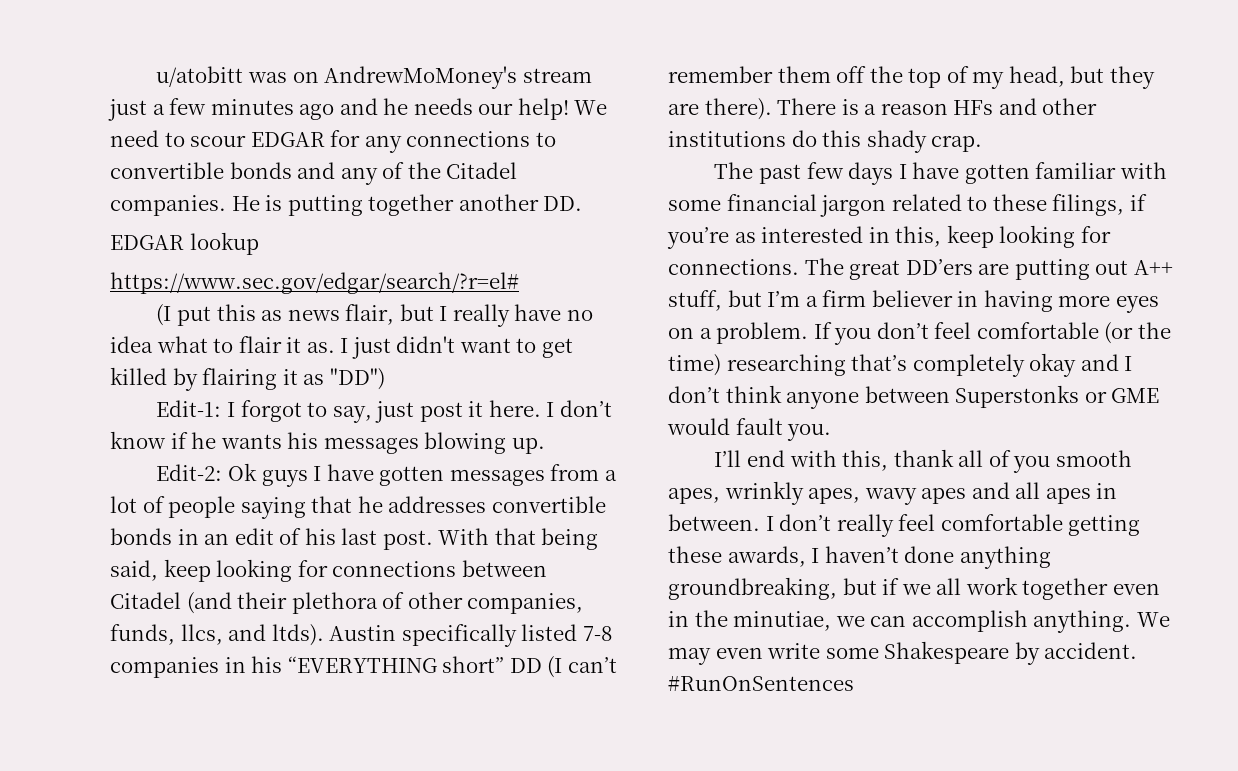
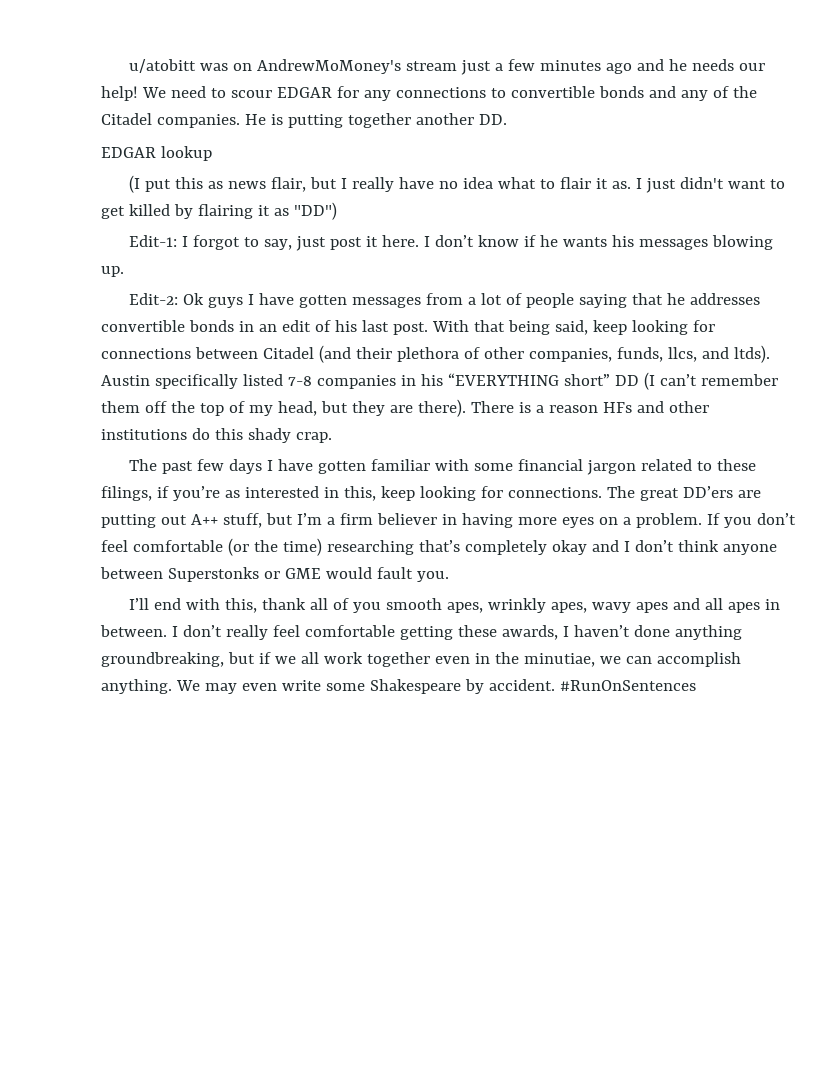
[110,272,519,294] // https://www.sec.gov/edgar/search/?r=el# -> (212, 153) none

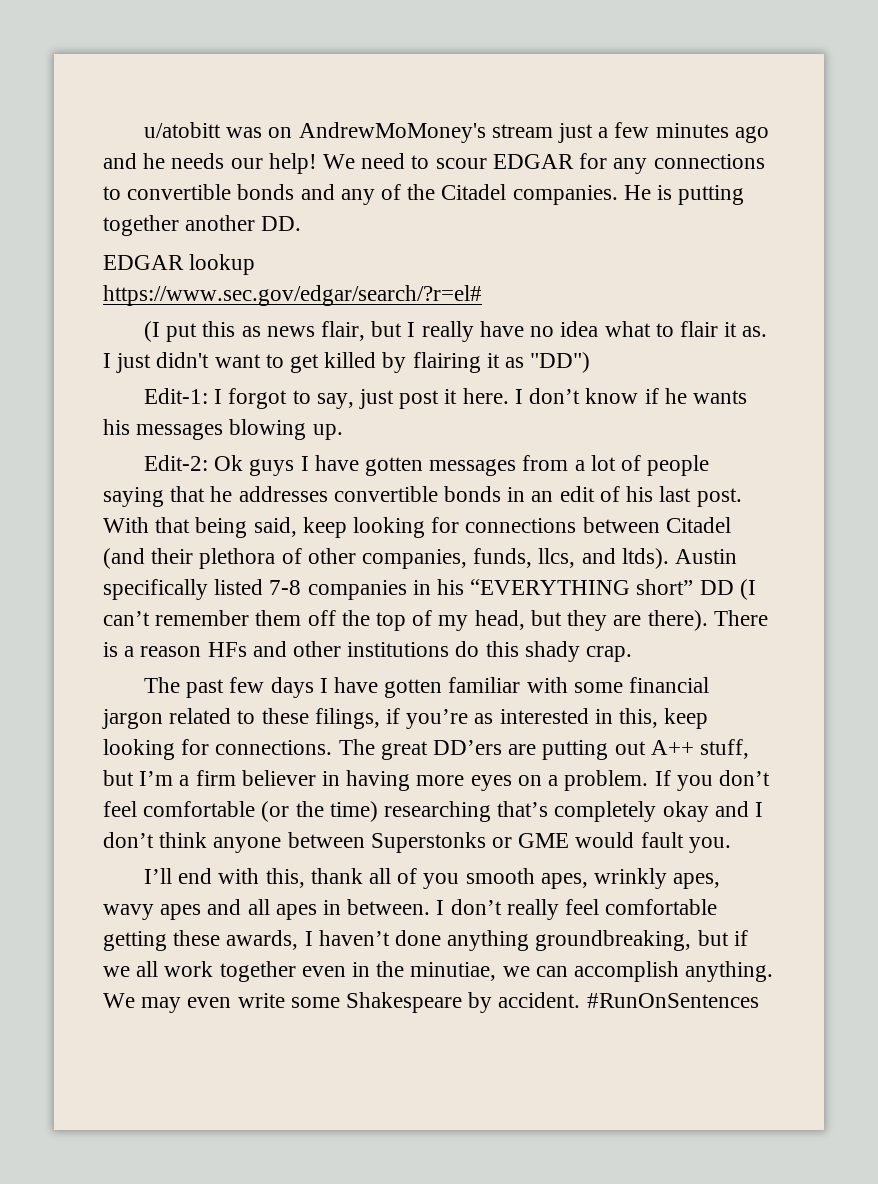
(212, 153) none -> [103,285,482,306] // https://www.sec.gov/edgar/search/?r=el#

